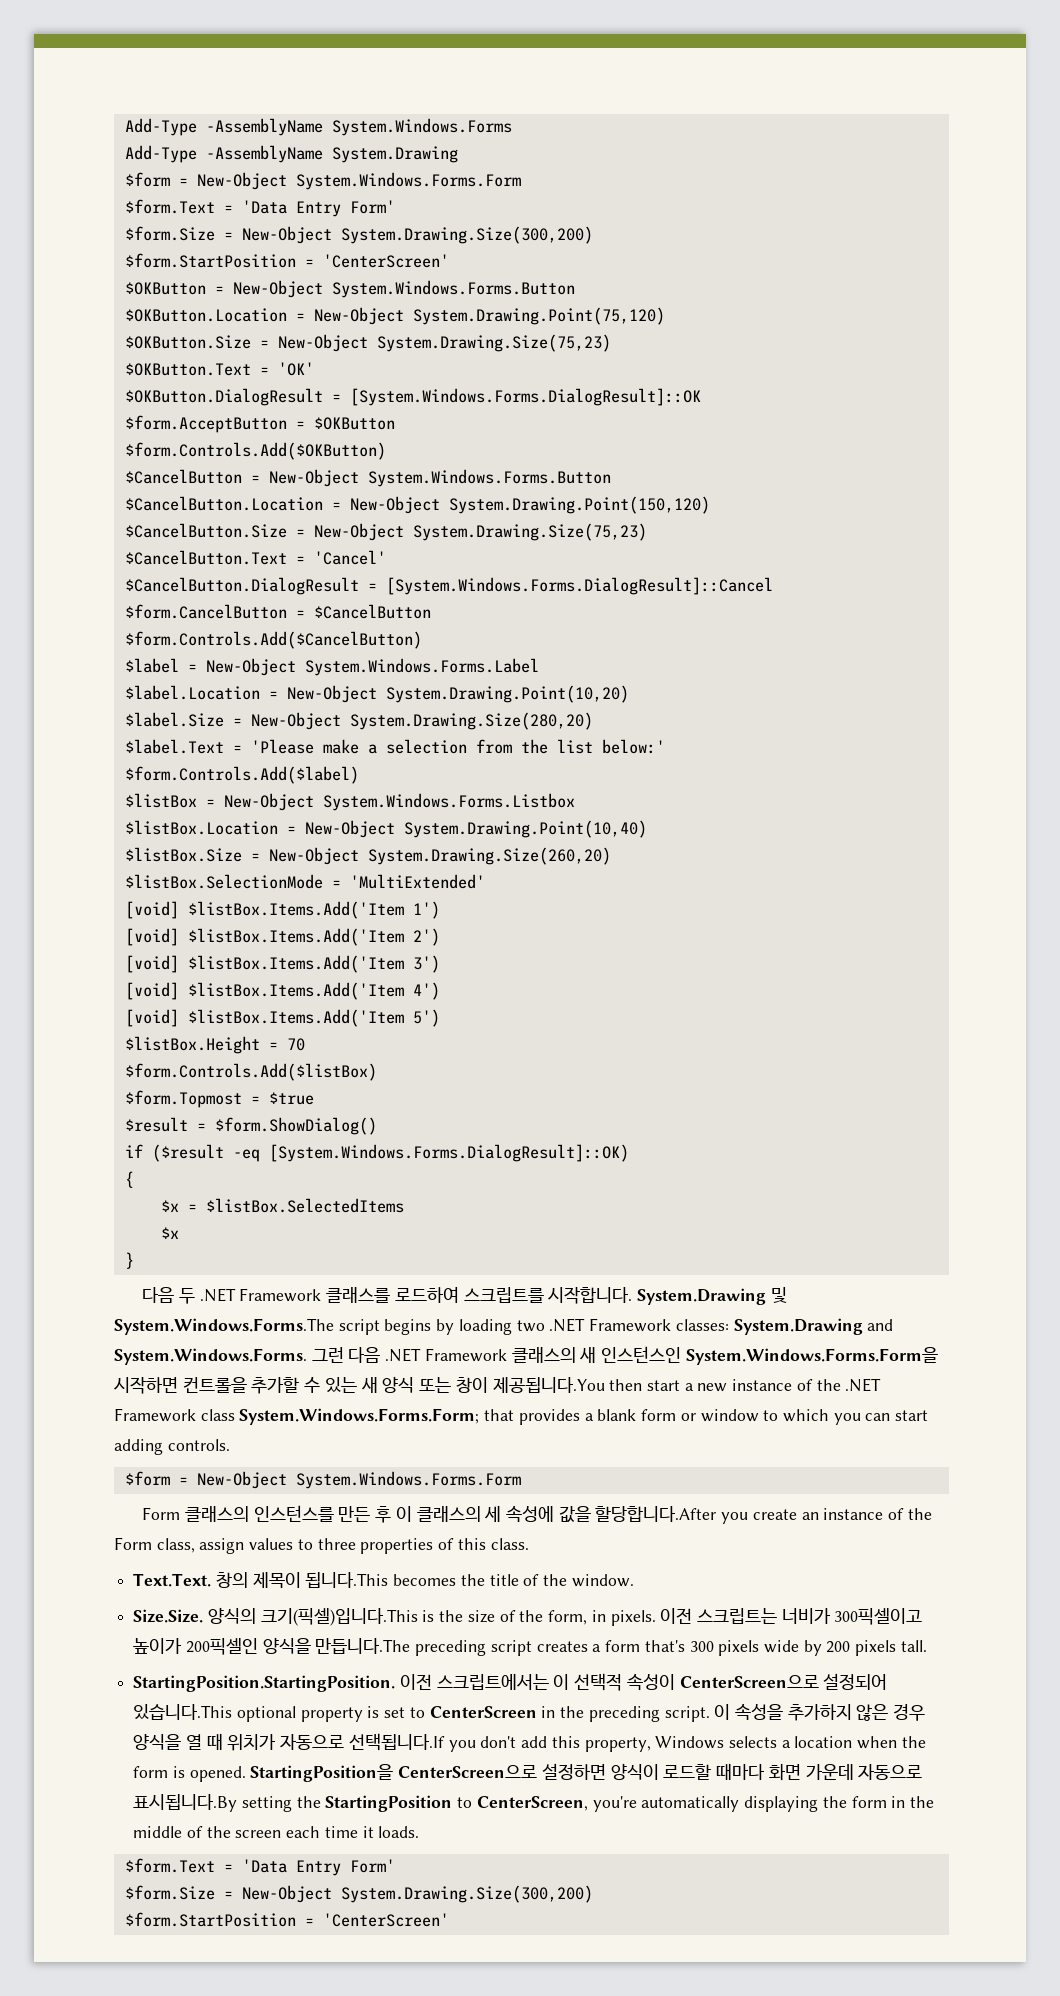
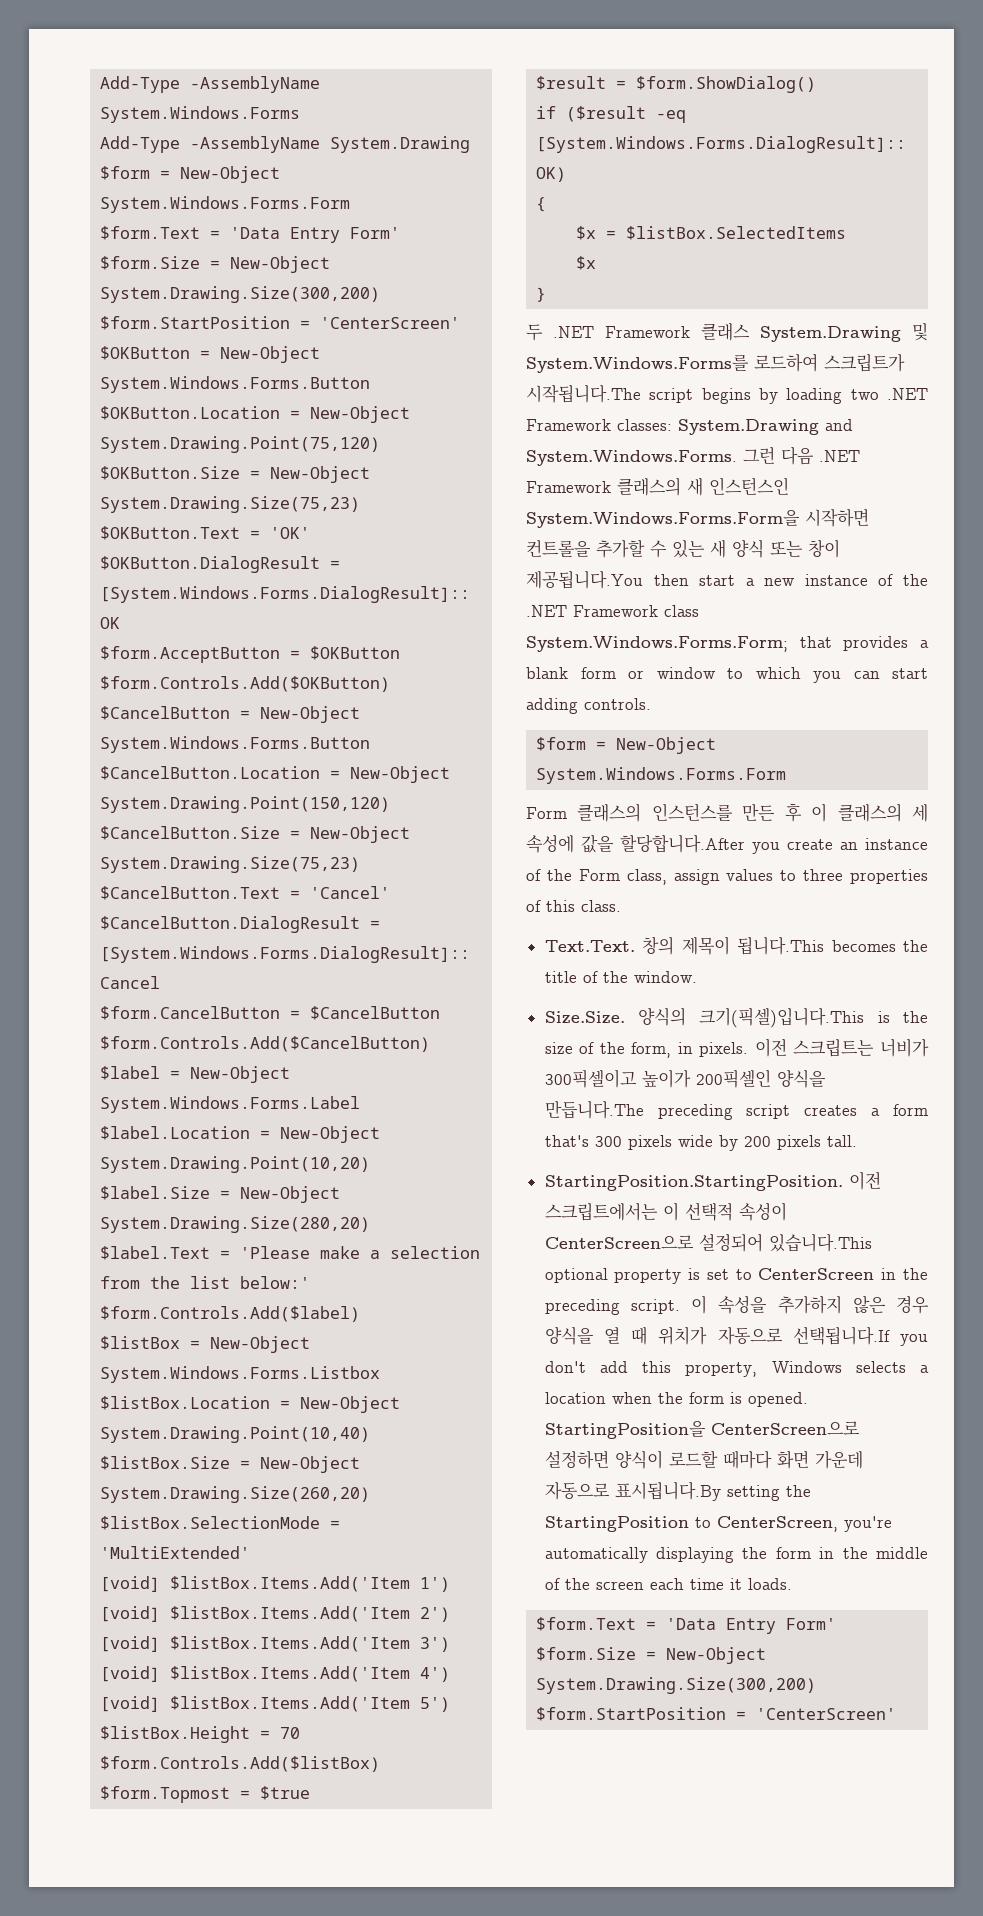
[142,1287,175,1303] 다음 -> (547, 294) none
[326,1286,787,1305] [114,1318,334,1335] 클래스를 로드하여 스크립트를 시작합니다. System.Drawing 및 System.Windows.Forms.The -> [701,323,928,342] [526,353,905,373] [526,385,641,403] 클래스 System.Drawing 및 System.Windows.Forms를 로드하여 스크립트가 시작됩니다.The

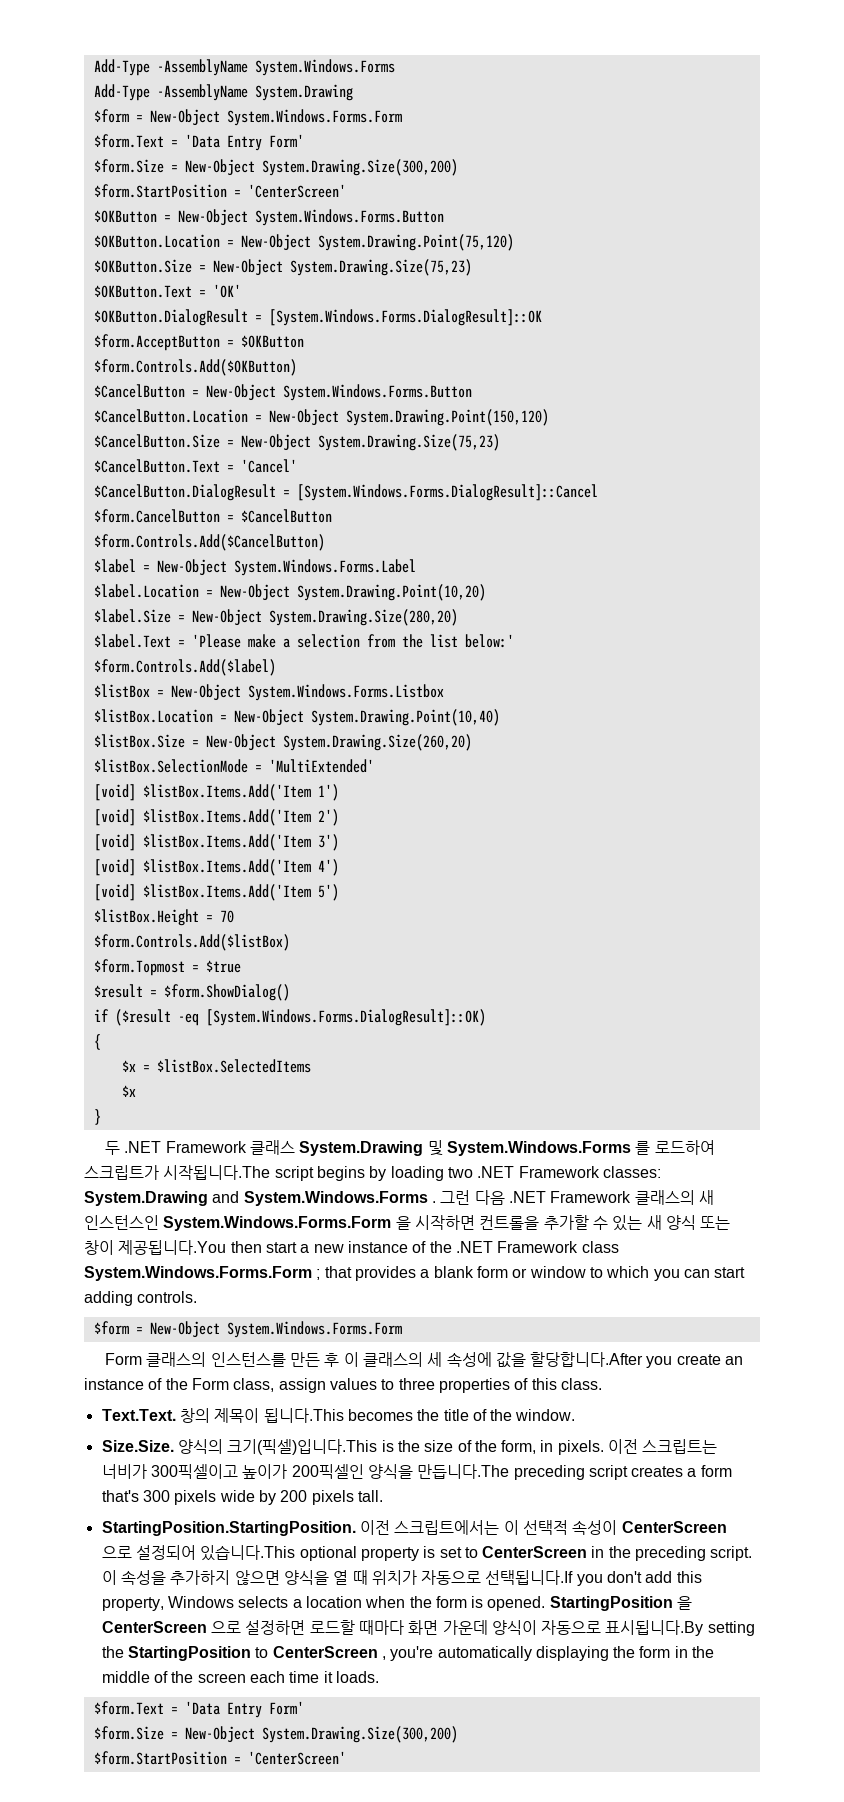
[526,355,749,373] System.Windows.Forms를 -> [446,1141,651,1156] System.Windows.Forms 를
[526,450,737,466] System.Windows.Forms. -> [243,1191,436,1206] System.Windows.Forms .
[526,510,800,528] System.Windows.Forms.Form을 -> [163,1216,411,1231] System.Windows.Forms.Form 을
[526,636,788,652] System.Windows.Forms.Form; -> [84,1266,321,1281] System.Windows.Forms.Form ;
[544,1235,694,1249] CenterScreen으로 -> [621,1521,727,1533] [101,1546,132,1558] CenterScreen 으로
[852,1295,930,1314] 않은 경우 -> [234,1570,280,1585] 않으면
[544,1421,860,1439] [544,1450,663,1469] StartingPosition을 CenterScreen으로 설정하면 양식이 -> [549,1596,693,1611] [101,1620,306,1635] StartingPosition 을 CenterScreen 으로 설정하면
(863, 1460) none -> [491,1620,537,1635] 양식이
[716,1516,838,1532] CenterScreen, -> [272,1646,386,1660] CenterScreen ,

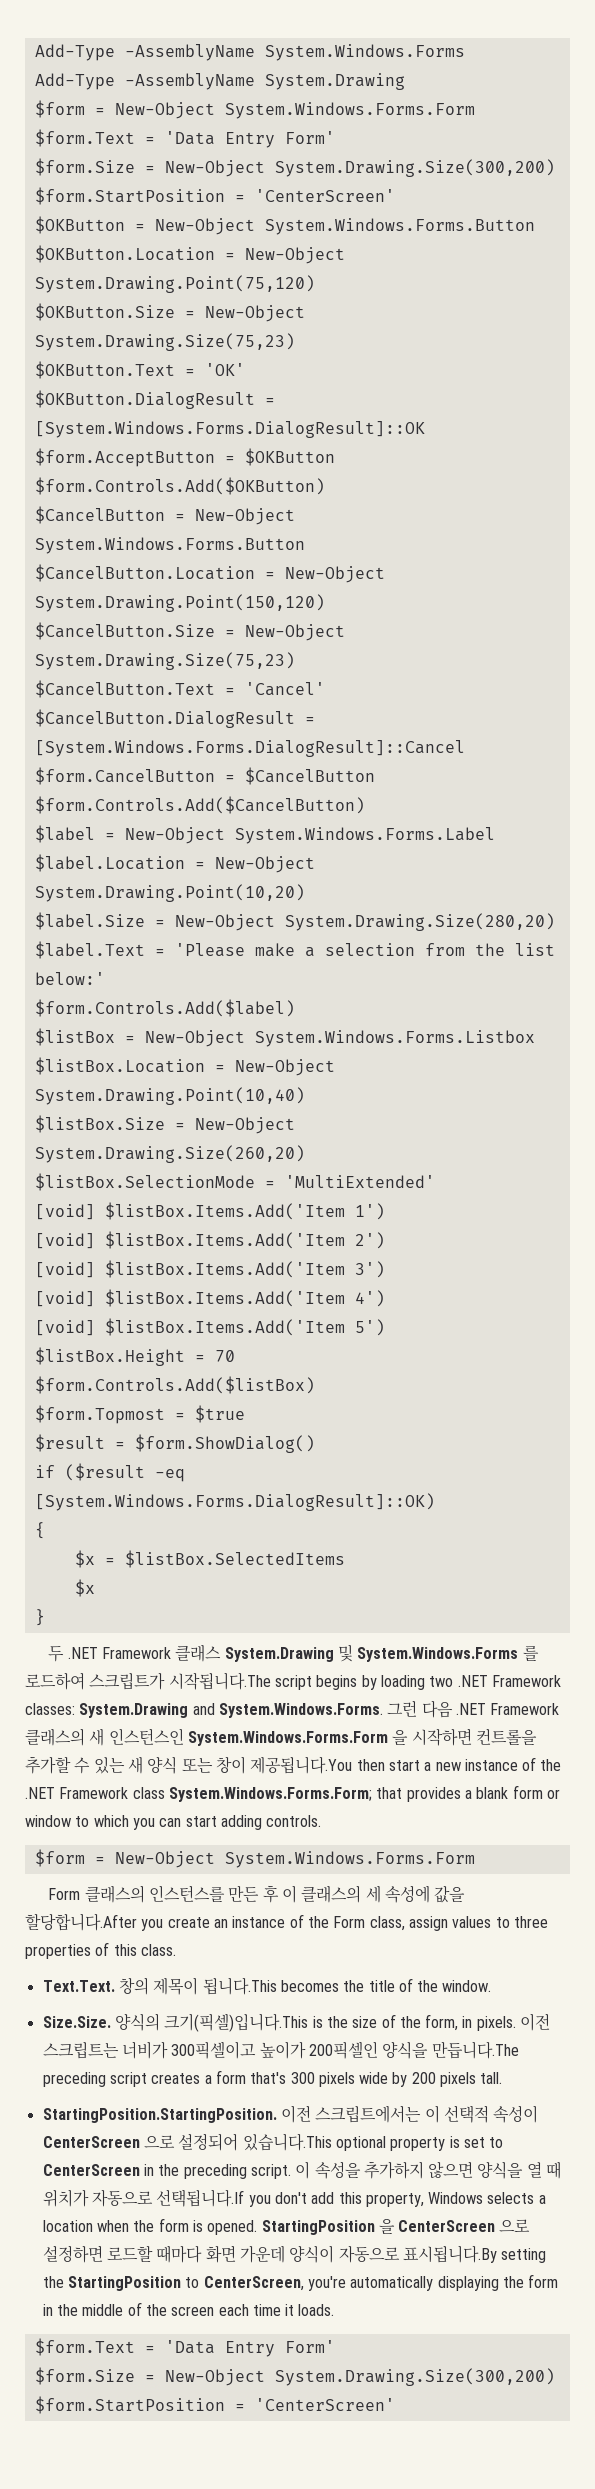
[243,1191,436,1206] System.Windows.Forms . -> [218,1703,383,1718] System.Windows.Forms.
[84,1266,321,1281] System.Windows.Forms.Form ; -> [168,1787,372,1802] System.Windows.Forms.Form;
[272,1646,386,1660] CenterScreen , -> [203,2276,304,2291] CenterScreen,

